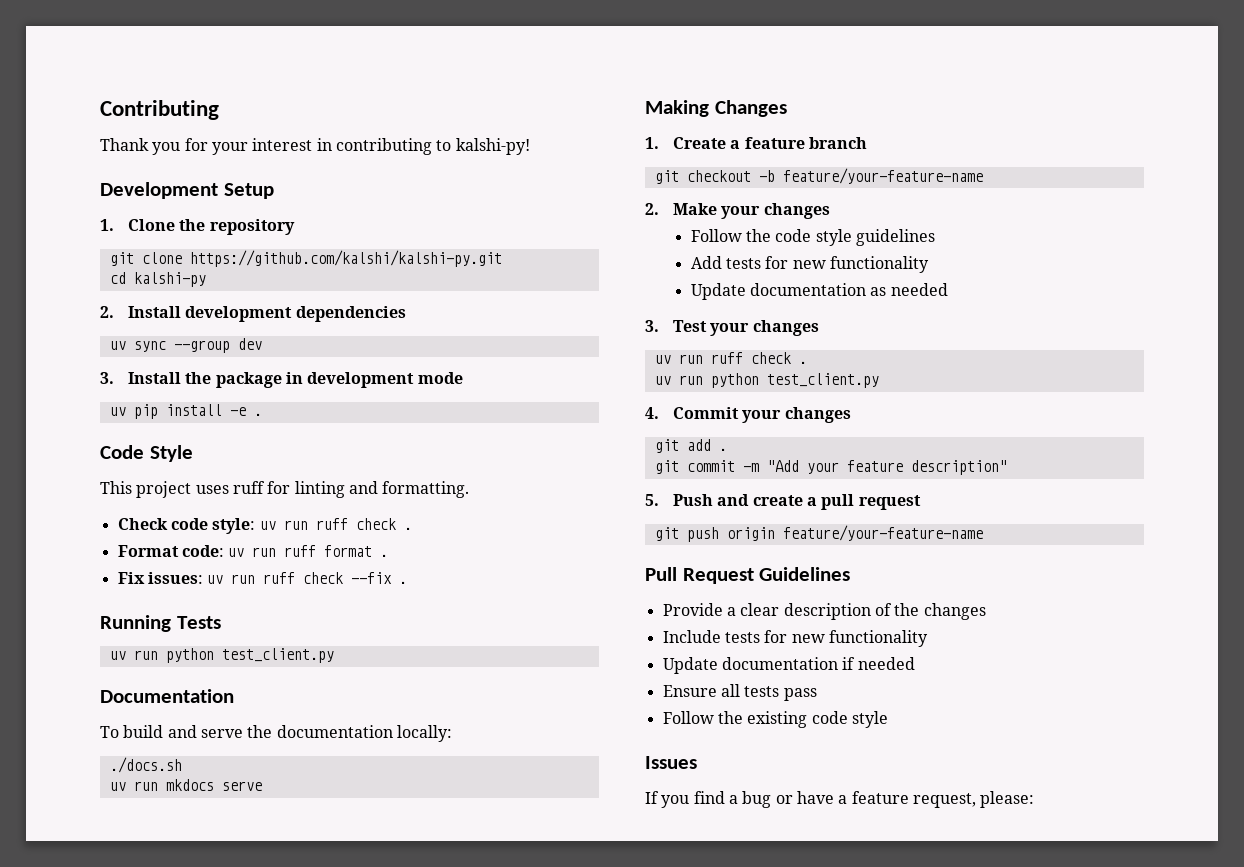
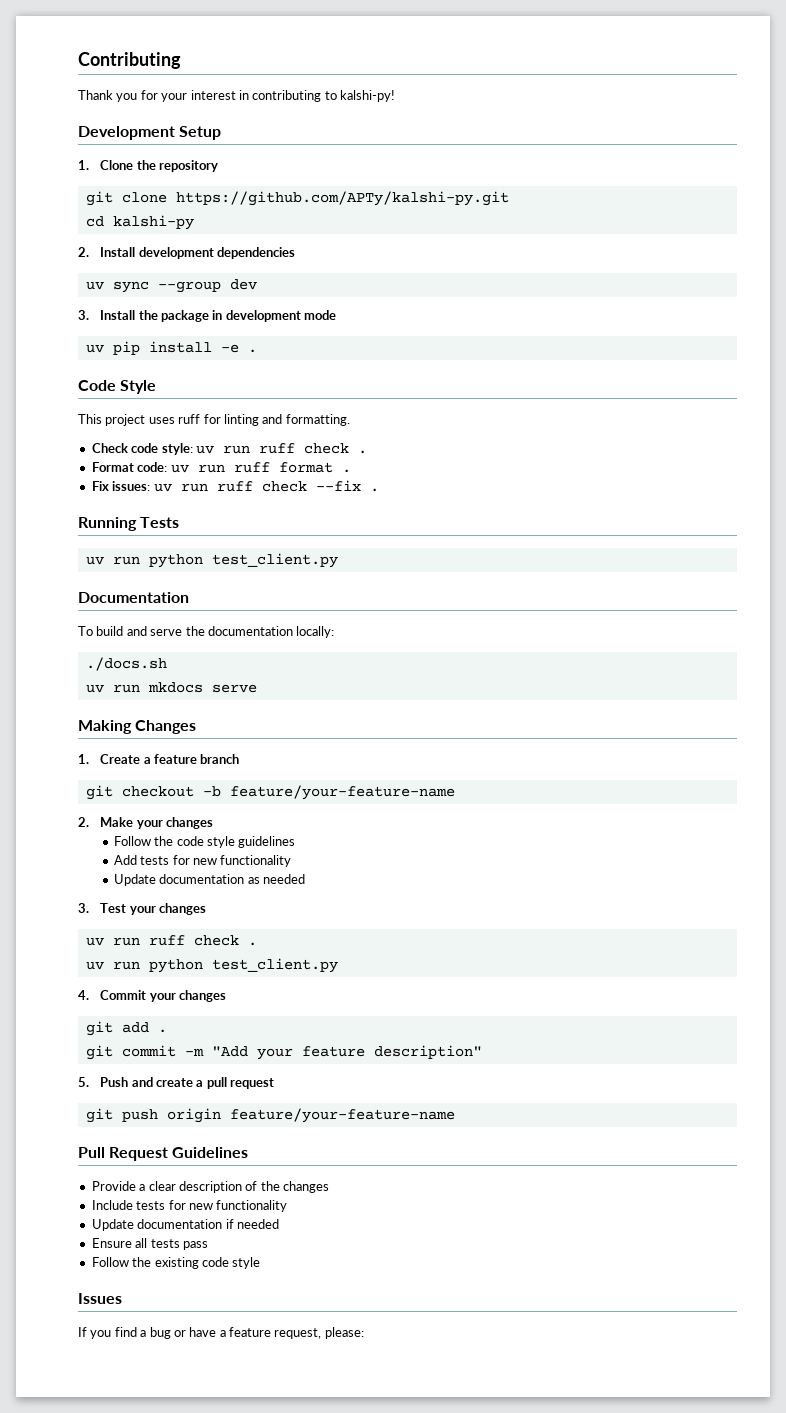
[189,250,502,267] https://github.com/kalshi/kalshi-py.git -> [175,191,509,206] https://github.com/APTy/kalshi-py.git

